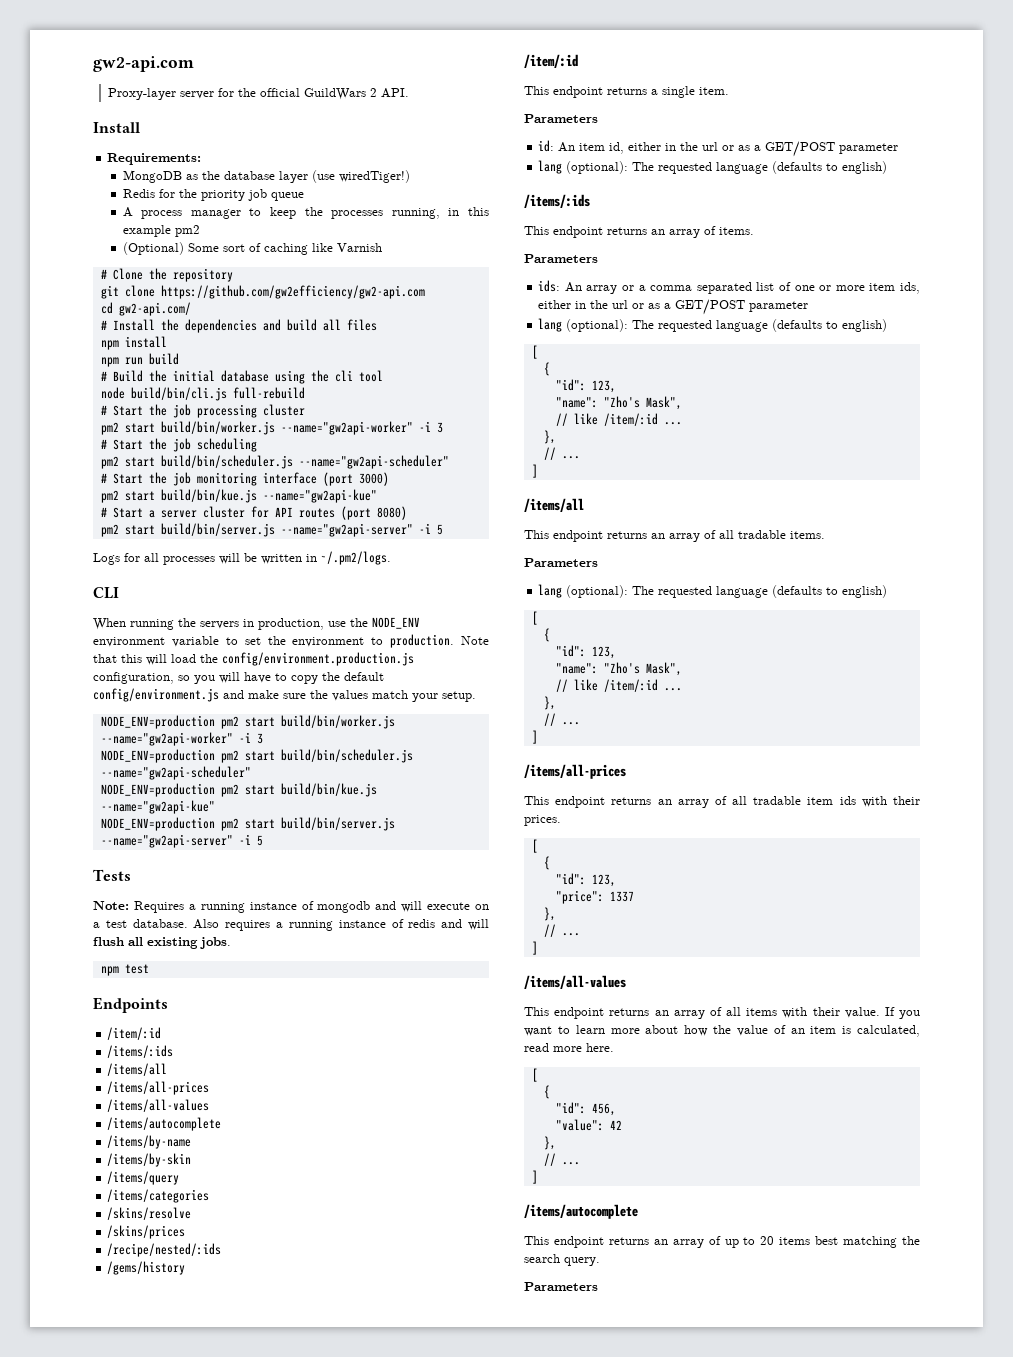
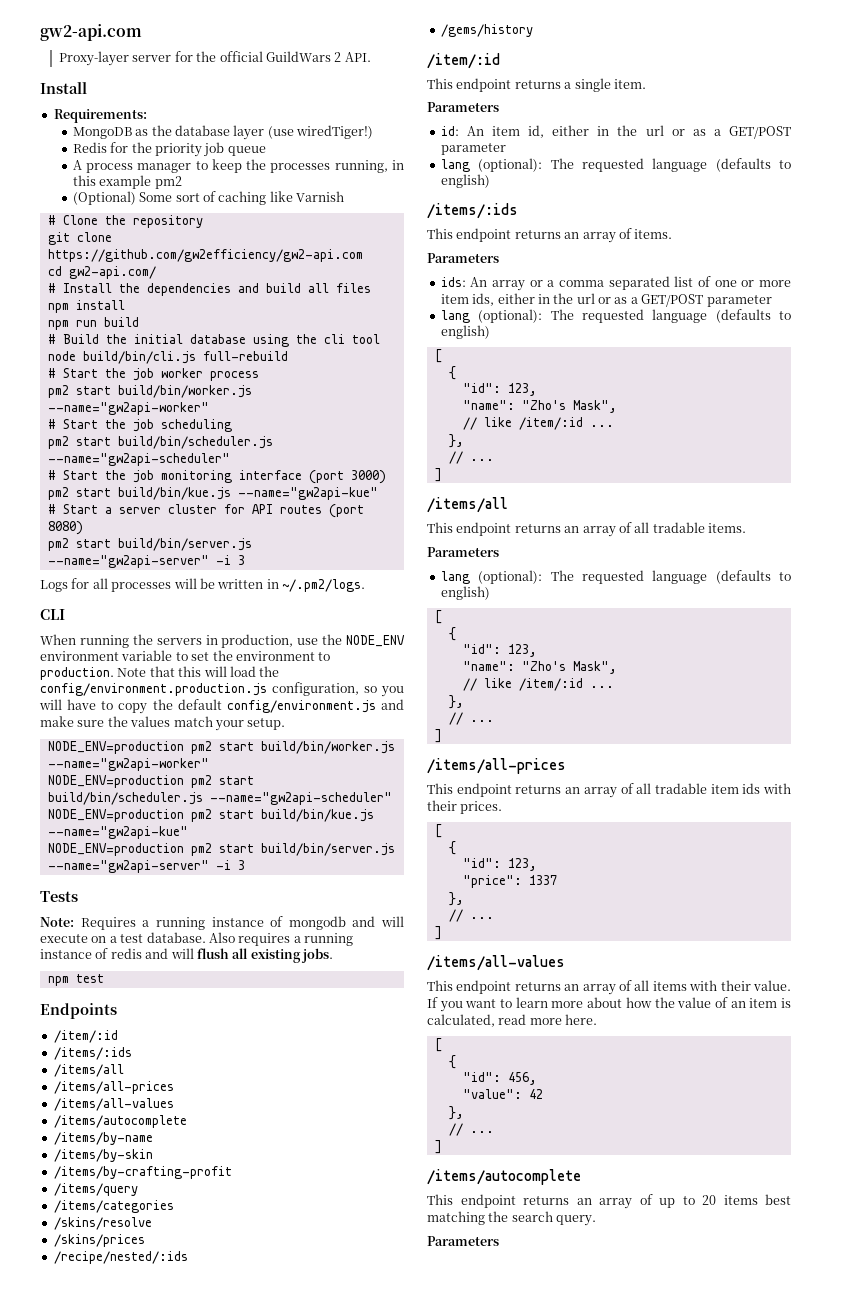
[196,404,305,418] [100,421,443,435] processing cluster // pm2 start build/bin/worker.js --name="gw2api-worker" -i 3 -> [160,368,259,381] [47,385,252,398] [47,402,209,415] worker process // pm2 start build/bin/worker.js --name="gw2api-worker"
[436,524,443,535] 5 -> [237,555,245,565] 3
[238,732,263,744] -i 3 -> (209, 764) none
[256,835,263,846] 5 -> [237,860,245,870] 3
(192, 1160) none -> [53,1166,232,1179] // /items/by-crafting-profit

